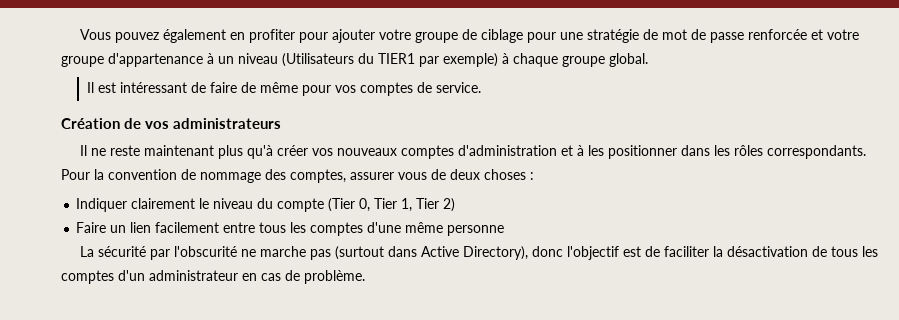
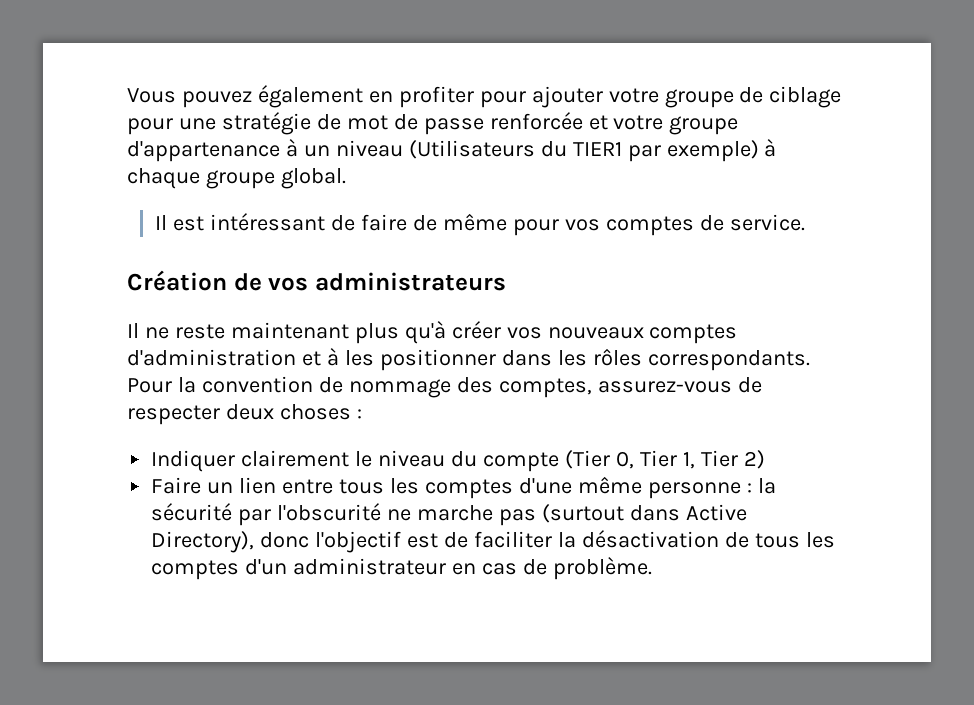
[350,169,446,180] assurer vous de -> [597,377,762,393] [127,405,220,425] assurez-vous de respecter
[155,222,220,233] facilement -> (277, 485) none
[80,246,95,257] // La -> [746,478,776,494] : la

